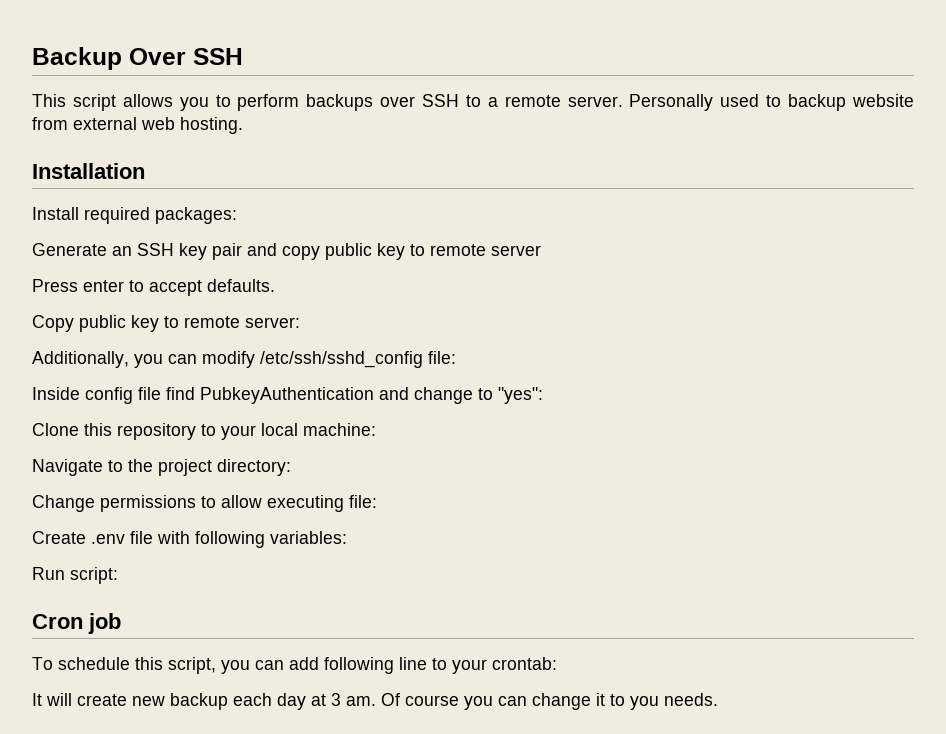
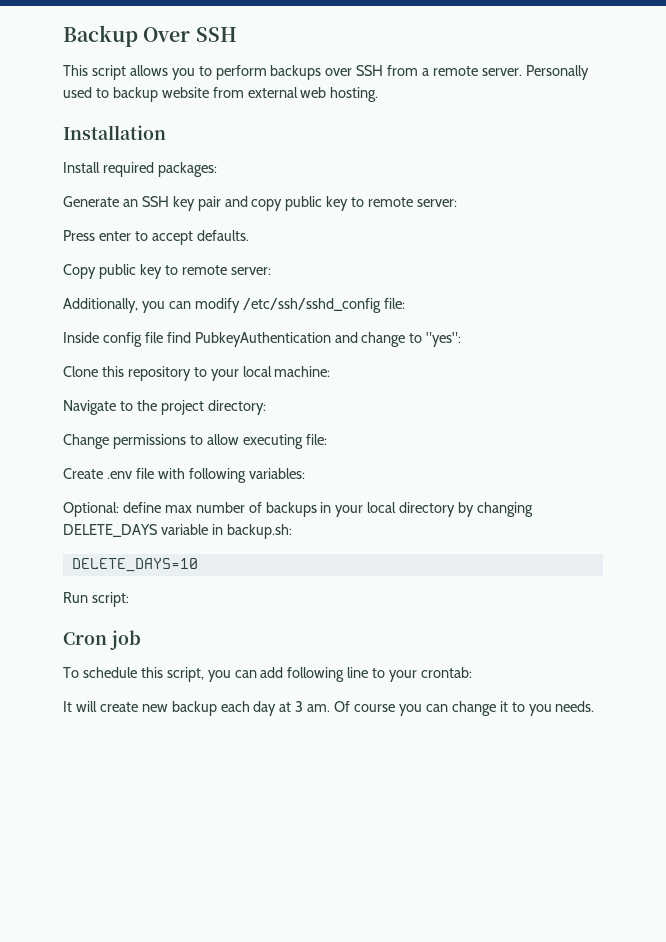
[465,95,481,107] to -> [387,65,419,76] from
[491,245,541,256] server -> [417,199,458,207] server:
(347, 537) none -> [63,502,534,517] [63,524,292,539] [71,558,198,572] // Optional: define max number of backups in your local directory by changing DELETE_DAYS variable in backup.sh: // DELETE_DAYS=10

